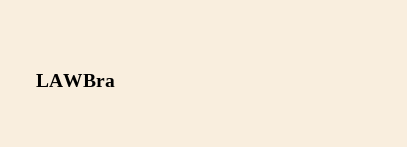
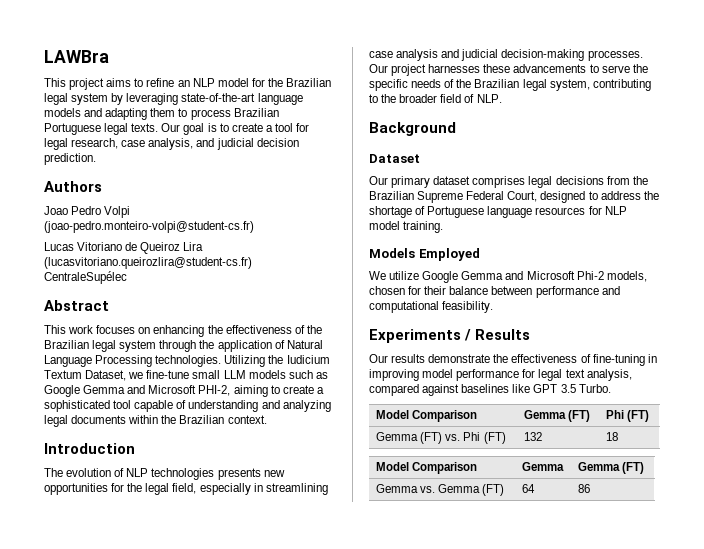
(115, 80) none -> [44,78,332,90] [44,93,303,105] [44,108,279,120] [44,123,310,135] [44,138,299,150] [44,153,96,165] [44,181,102,192] [44,206,131,218] [44,221,254,233] [44,242,204,254] [44,257,252,269] [44,271,127,284] [44,300,109,311] [44,325,322,337] [44,340,323,352] [44,355,330,367] [44,370,328,381] [44,385,324,397] [44,400,331,412] [44,415,267,427] [44,443,135,454] [44,468,285,480] [44,483,328,495] [369,49,643,61] [369,64,648,76] [369,79,651,91] [369,94,502,103] [369,122,456,136] [369,154,420,163] [369,176,648,188] [369,191,659,203] [369,206,627,218] [369,221,444,233] [369,248,480,261] [369,271,647,283] [369,286,620,298] [369,301,494,313] [369,329,531,343] [369,354,657,366] [369,369,632,381] [369,384,611,396] [376,410,478,422] [524,410,591,422] [606,410,650,422] [376,432,506,444] [524,432,543,441] [606,432,619,441] [376,462,478,474] [522,462,565,471] [578,462,645,474] [376,484,505,496] [522,484,536,493] [578,484,591,493] // This project aims to refine an NLP model for the Brazilian legal system by leveraging state-of-the-art language models and adapting them to process Brazilian Portuguese legal texts. Our goal is to create a tool for legal research, case analysis, and judicial decision prediction. // Authors // Joao Pedro Volpi (joao-pedro.monteiro-volpi@student-cs.fr) // Lucas Vitoriano de Queiroz Lira (lucasvitoriano.queirozlira@student-cs.fr) CentraleSupélec // Abstract // This work focuses on enhancing the effectiveness of the Brazilian legal system through the application of Natural Language Processing technologies. Utilizing the Iudicium Textum Dataset, we fine-tune small LLM models such as Google Gemma and Microsoft PHI-2, aiming to create a sophisticated tool capable of understanding and analyzing legal documents within the Brazilian context. // Introduction // The evolution of NLP technologies presents new opportunities for the legal field, especially in streamlining case analysis and judicial decision-making processes. Our project harnesses these advancements to serve the specific needs of the Brazilian legal system, contributing to the broader field of NLP. // Background // Dataset // Our primary dataset comprises legal decisions from the Brazilian Supreme Federal Court, designed to address the shortage of Portuguese language resources for NLP model training. // Models Employed // We utilize Google Gemma and Microsoft Phi-2 models, chosen for their balance between performance and computational feasibility. // Experiments / Results // Our results demonstrate the effectiveness of fine-tuning in improving model performance for legal text analysis, compared against baselines like GPT 3.5 Turbo. // Model Comparison | Gemma (FT) | Phi (FT) // Gemma (FT) vs. Phi (FT) | 132 | 18 // Model Comparison | Gemma | Gemma (FT) // Gemma vs. Gemma (FT) | 64 | 86

